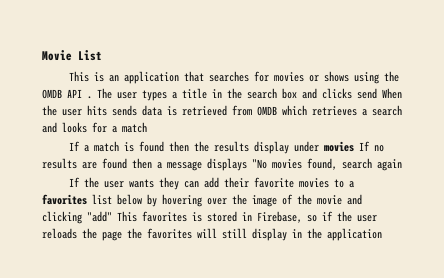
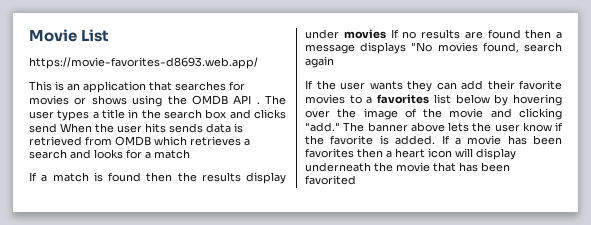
(102, 55) none -> [29,57,258,69] // https://movie-favorites-d8693.web.app/
[87,211,377,223] [42,228,382,241] "add" This favorites is stored in Firebase, so if the user reloads the page the favorites will still display in the application -> [305,122,563,132] [305,135,562,145] [305,148,516,160] [305,162,510,172] [305,175,356,185] "add." The banner above lets the user know if the favorite is added. If a movie has been favorites then a heart icon will display underneath the movie that has been favorited

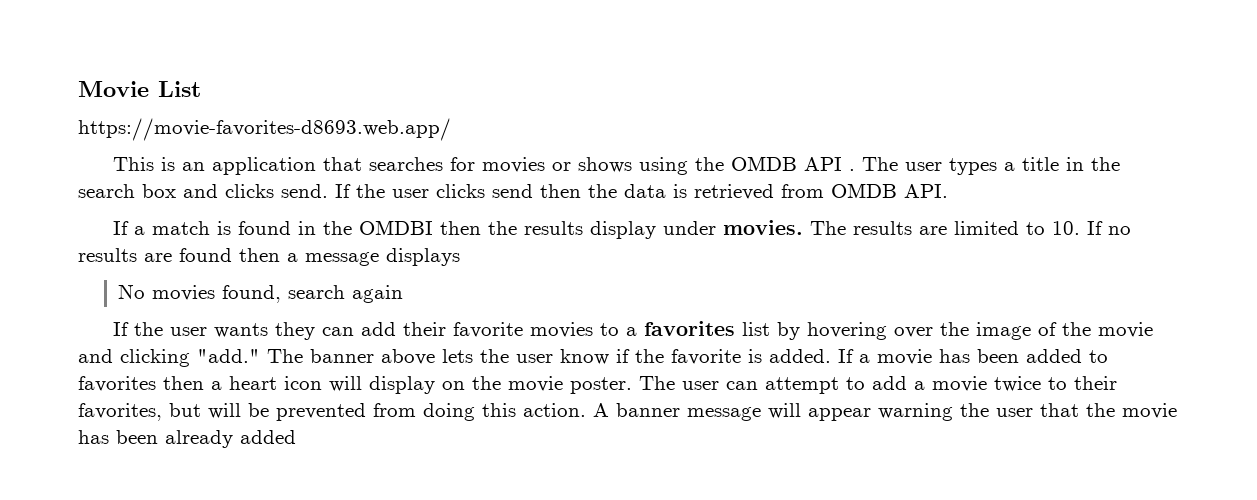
[29,123,203,133] send When the user hits sends -> [281,184,617,198] send. If the user clicks send then the
[154,136,250,146] [29,149,190,159] which retrieves a search and looks for a match -> [904,184,948,198] API.
(141, 177) none -> [297,220,433,235] in the OMDBI
[343,29,386,39] movies -> [722,220,1080,235] movies. The results are limited to 10.
[411,42,433,52] "No -> [118,284,146,299] // No
[455,94,490,104] below -> (770, 329) none
(562, 140) none -> [1026,349,1108,363] added to
[305,162,510,172] [305,175,356,185] underneath the movie that has been favorited -> [442,376,1117,394] [78,403,1177,421] [78,430,296,448] on the movie poster. The user can attempt to add a movie twice to their favorites, but will be prevented from doing this action. A banner message will appear warning the user that the movie has been already added

